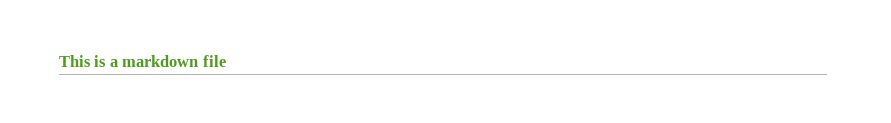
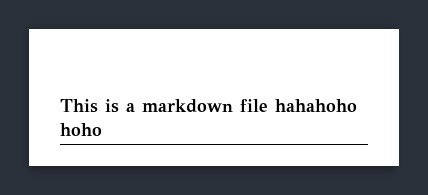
(226, 61) none -> [275,99,357,112] [60,123,102,136] hahahoho hoho

